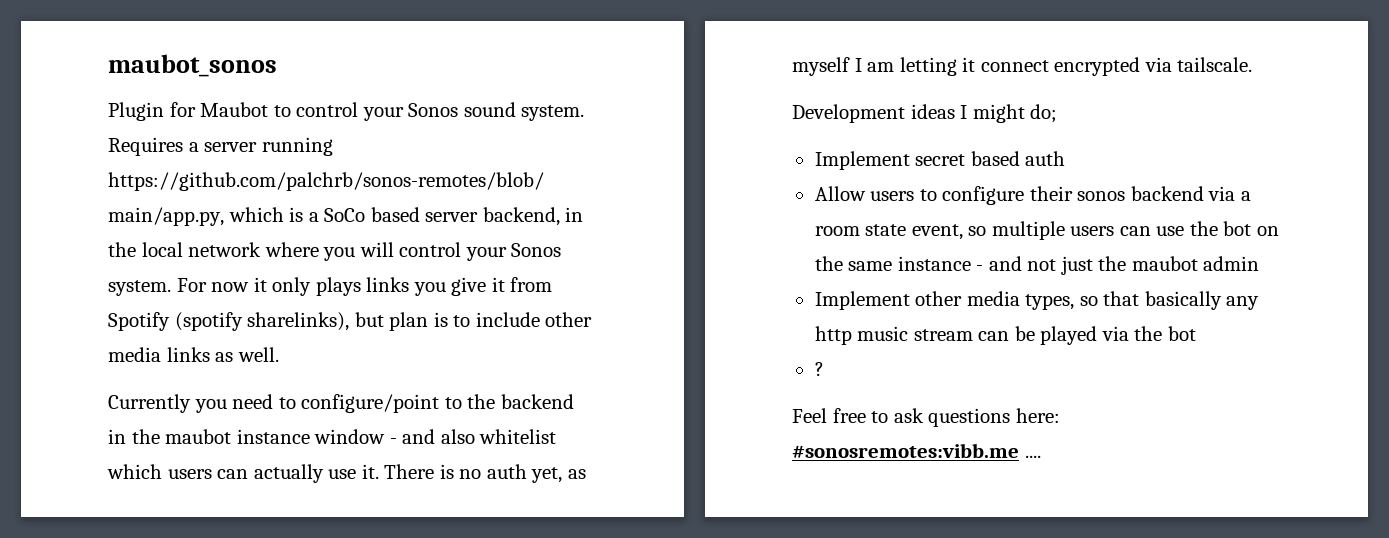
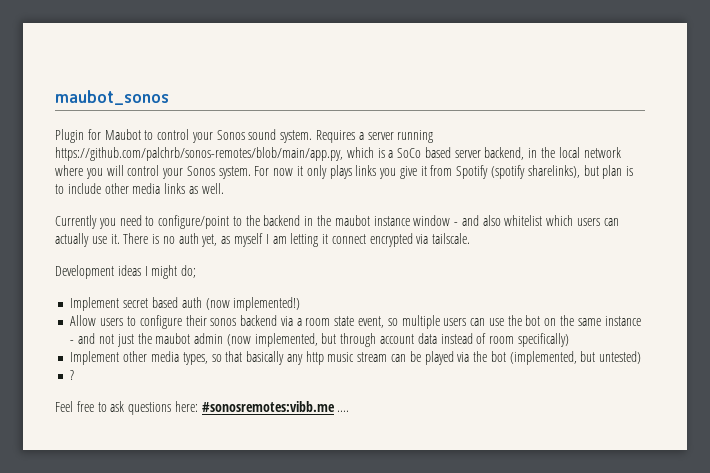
(1066, 158) none -> [205,297,301,311] (now implemented!)
(1260, 263) none -> [226,333,569,347] (now implemented, but through account data instead of room specifically)
(1196, 333) none -> [509,351,642,365] (implemented, but untested)

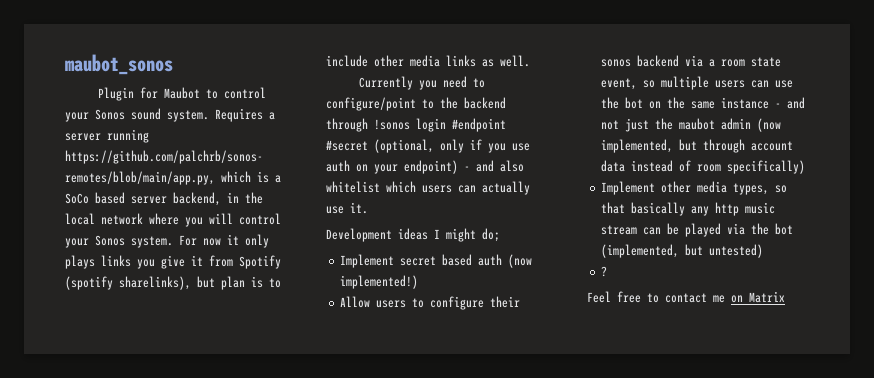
[304,215,451,226] in the maubot instance window -> [326,118,506,132] [326,139,530,153] [326,160,458,174] through !sonos login #endpoint #secret (optional, only if you use auth on your endpoint)
[123,233,471,247] There is no auth yet, as myself I am letting it connect encrypted via tailscale. -> (368, 208) none
[110,401,350,415] ask questions here: #sonosremotes:vibb.me .... -> [665,291,785,303] contact me on Matrix

